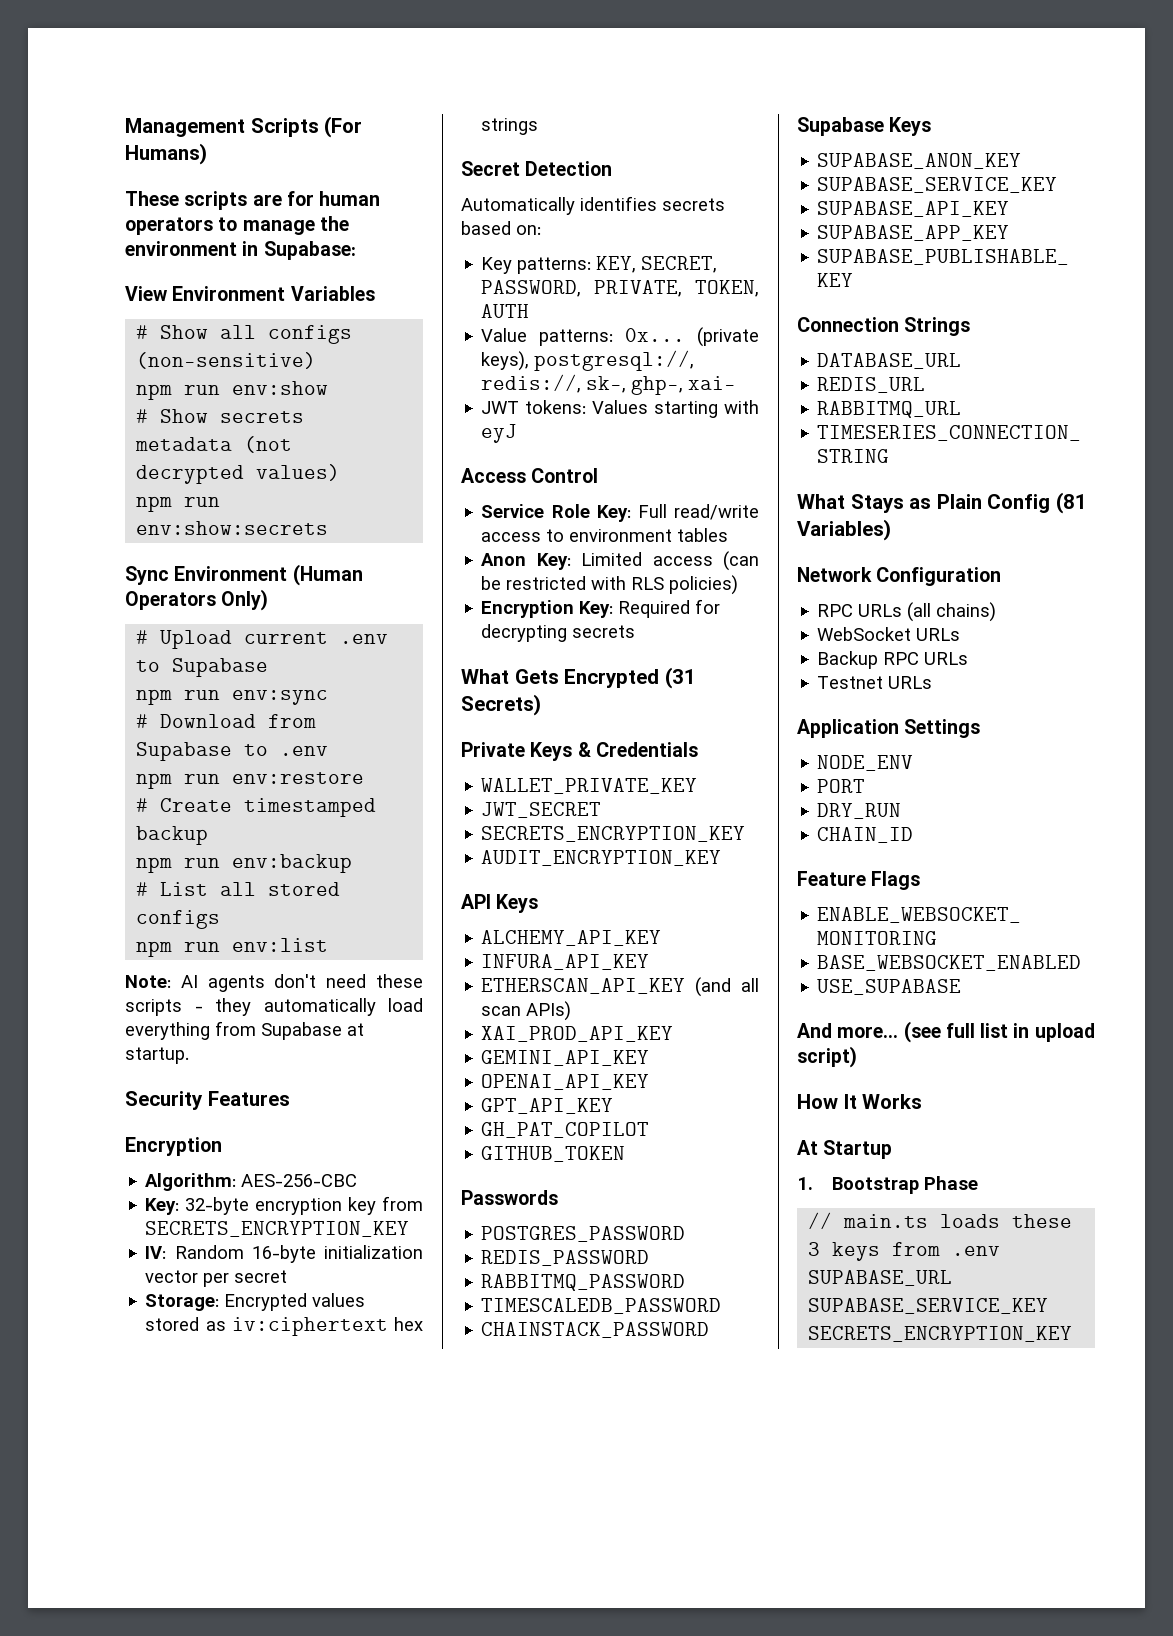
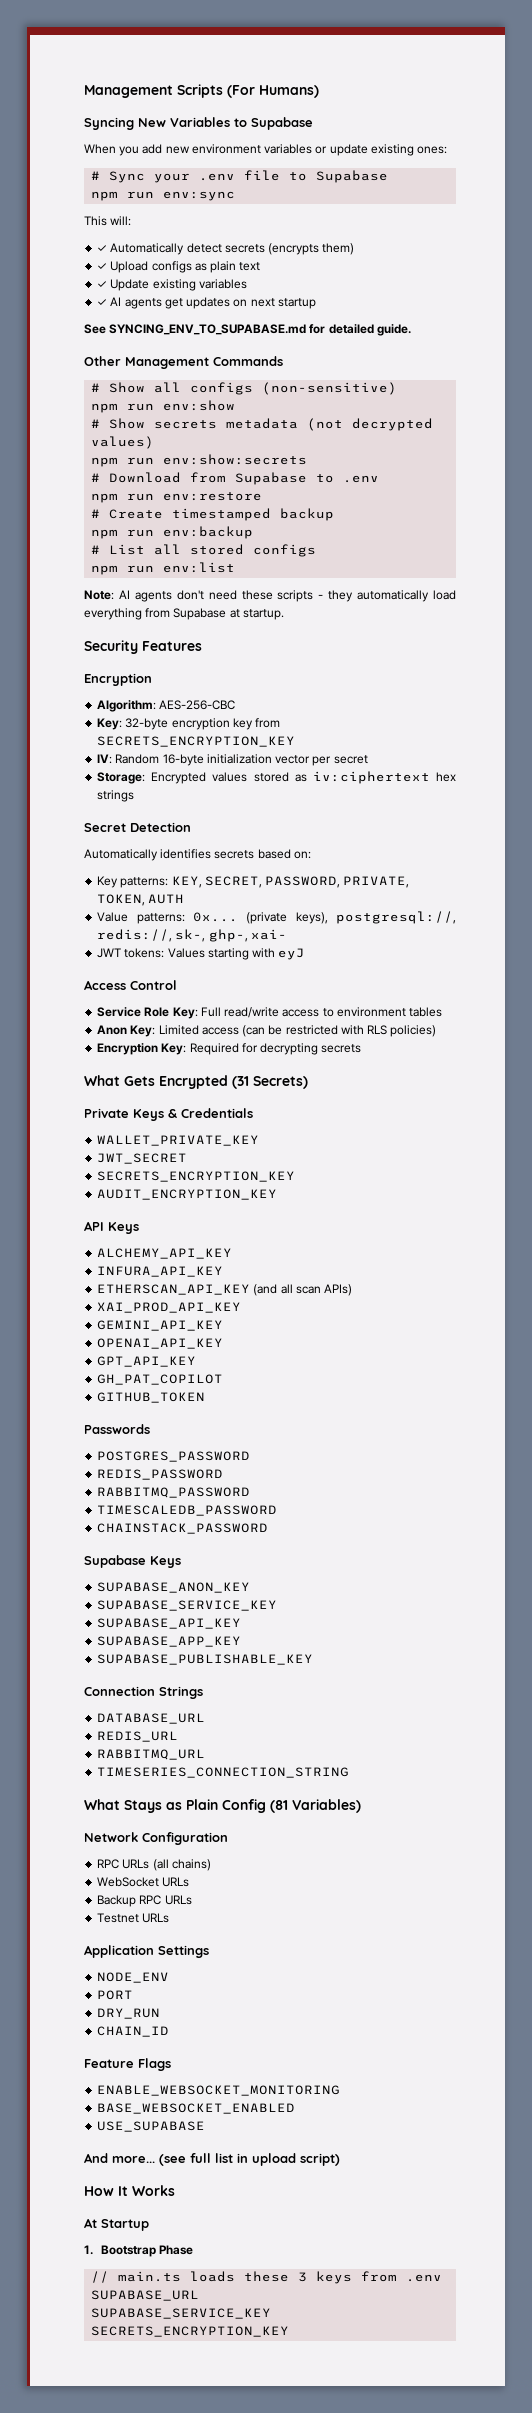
[125,191,381,210] [125,216,349,235] [125,241,356,260] [125,286,375,301] These scripts are for human operators to manage the environment in Supabase: // View Environment Variables -> [84,117,313,130] [84,144,448,156] [91,170,389,183] [91,191,236,201] [84,216,132,226] [97,243,355,255] [97,261,261,273] [97,279,247,291] [97,297,316,309] [84,324,411,336] [84,356,283,369] Syncing New Variables to Supabase // When you add new environment variables or update existing ones: // # Sync your .env file to Supabase // npm run env:sync // This will: // ✓ Automatically detect secrets (encrypts them) // ✓ Upload configs as plain text // ✓ Update existing variables // ✓ AI agents get updates on next startup // See SYNCING_ENV_TO_SUPABASE.md for detailed guide. // Other Management Commands
[125,564,363,586] [125,589,269,611] [136,630,389,649] [136,658,269,677] [136,689,329,705] // Sync Environment (Human Operators Only) // # Upload current .env to Supabase // npm run env:sync -> (308, 459) none

